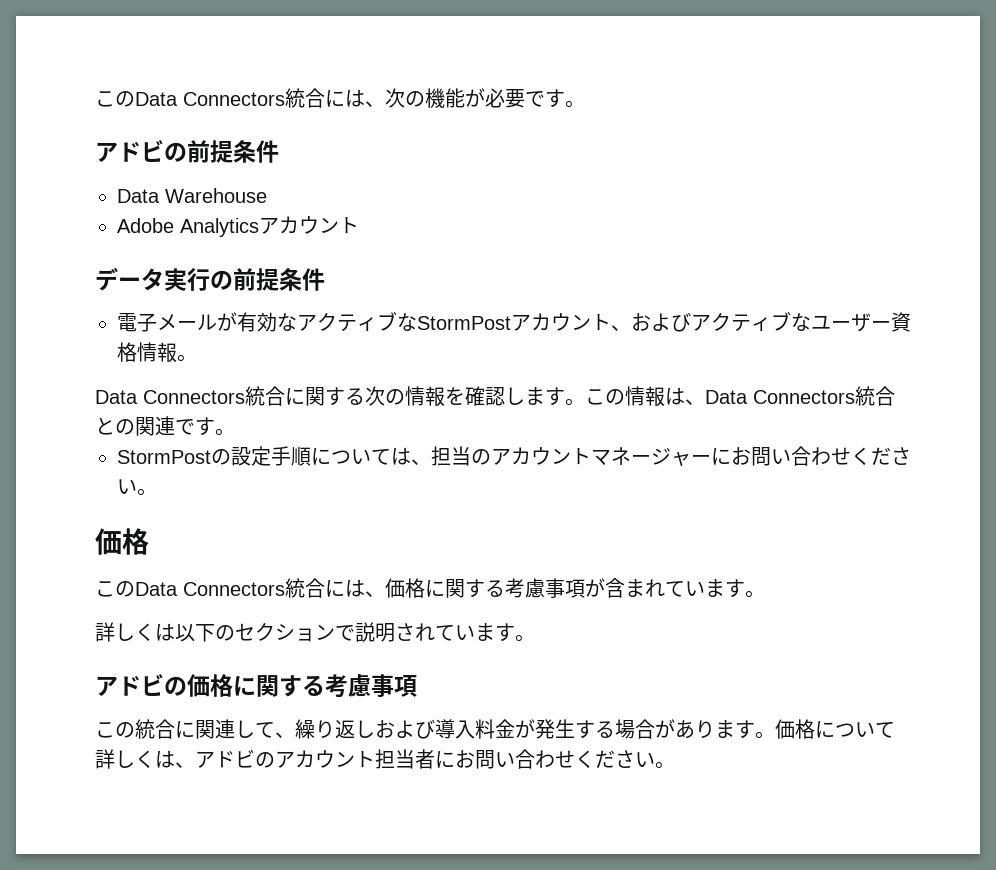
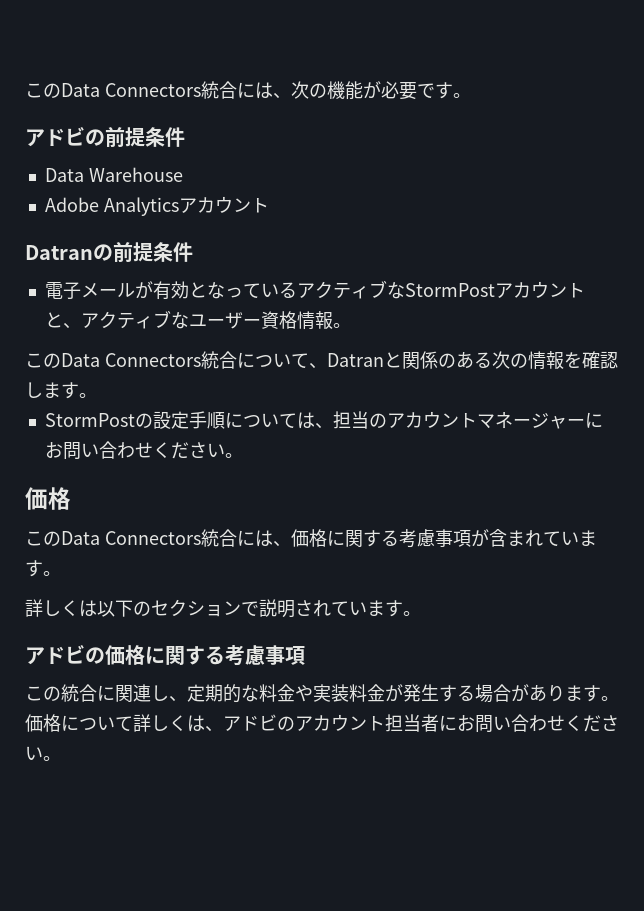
[95,267,210,291] データ実行 -> [25,245,93,260] Datran
[277,313,297,331] な -> [188,282,297,299] となっている
[611,312,691,332] 、および -> [44,312,81,329] と、
[95,386,345,406] Data Connectors統合に関す -> [25,351,474,369] このData Connectors統合について、Datranと関係のあ
[585,386,895,407] [95,416,235,436] この情報は、Data Connectors統合との関連です。 -> (97, 395) none
[255,719,475,739] て、繰り返しおよび導入 -> [169,684,349,703] 、定期的な料金や実装

